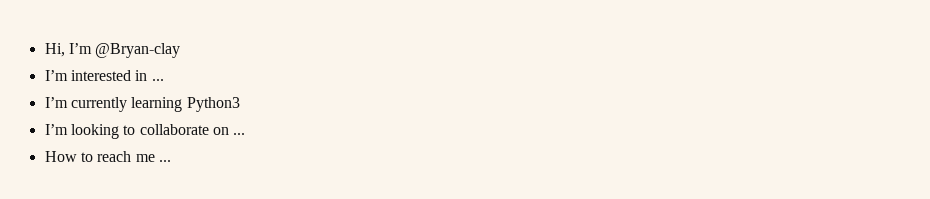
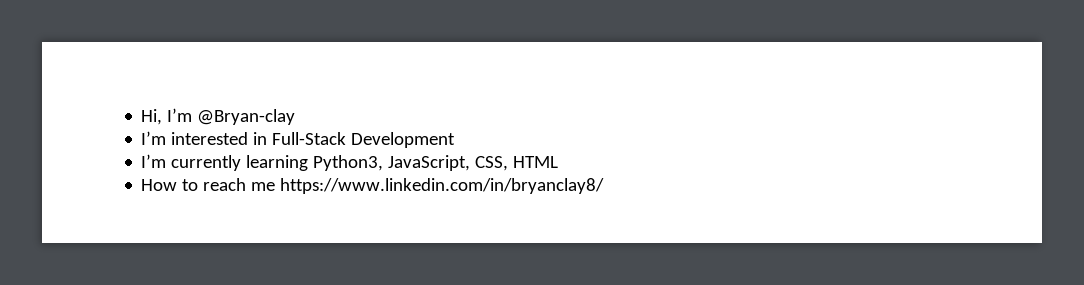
[151,79,164,81] ... -> [272,132,456,148] Full-Stack Development
[186,97,240,112] [44,124,246,139] Python3 // I’m looking to collaborate on ... -> [313,155,559,171] Python3, JavaScript, CSS, HTML
[158,160,171,162] ... -> [280,178,605,194] https://www.linkedin.com/in/bryanclay8/

